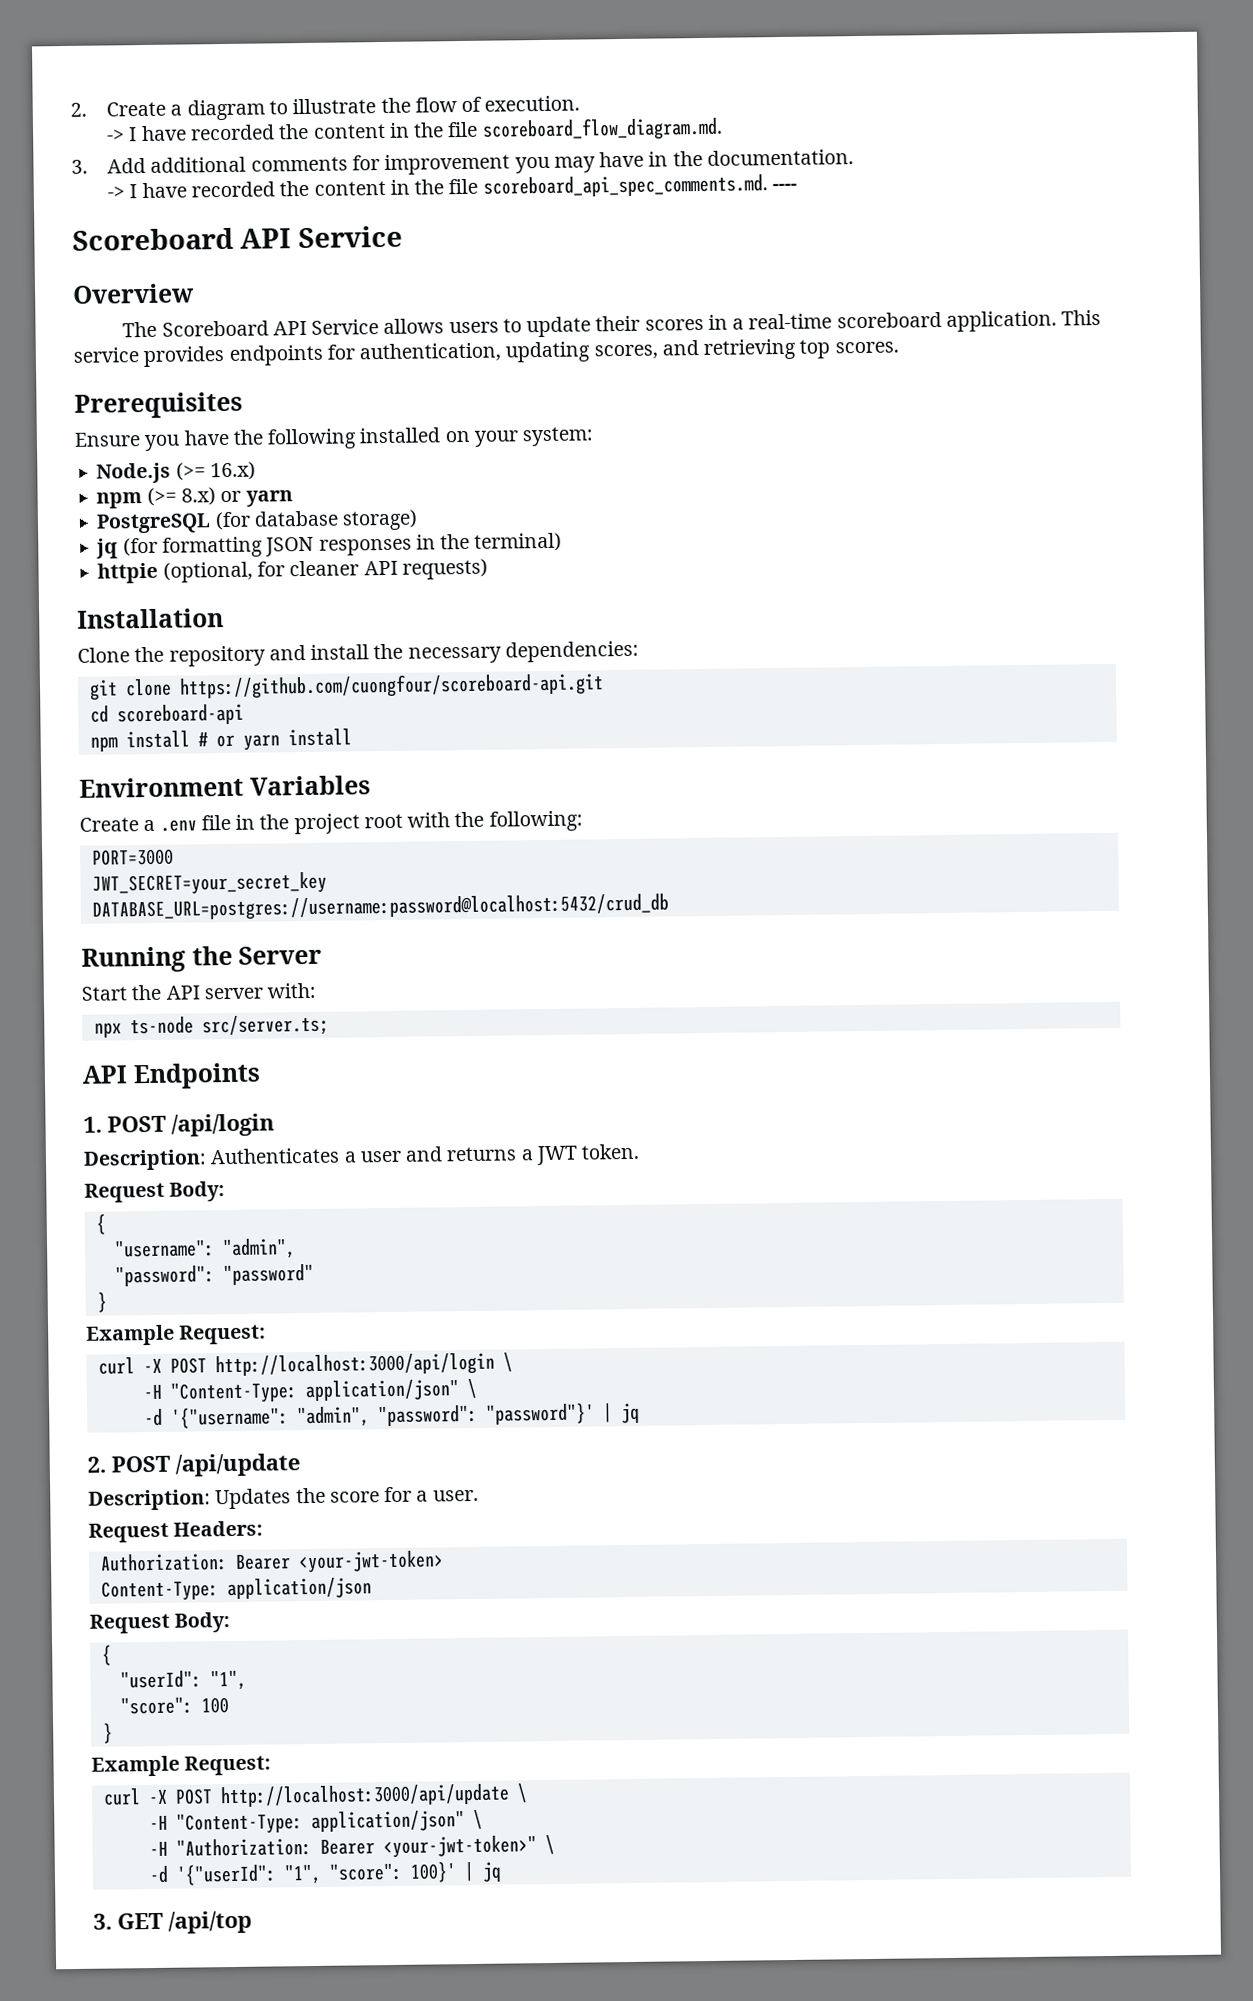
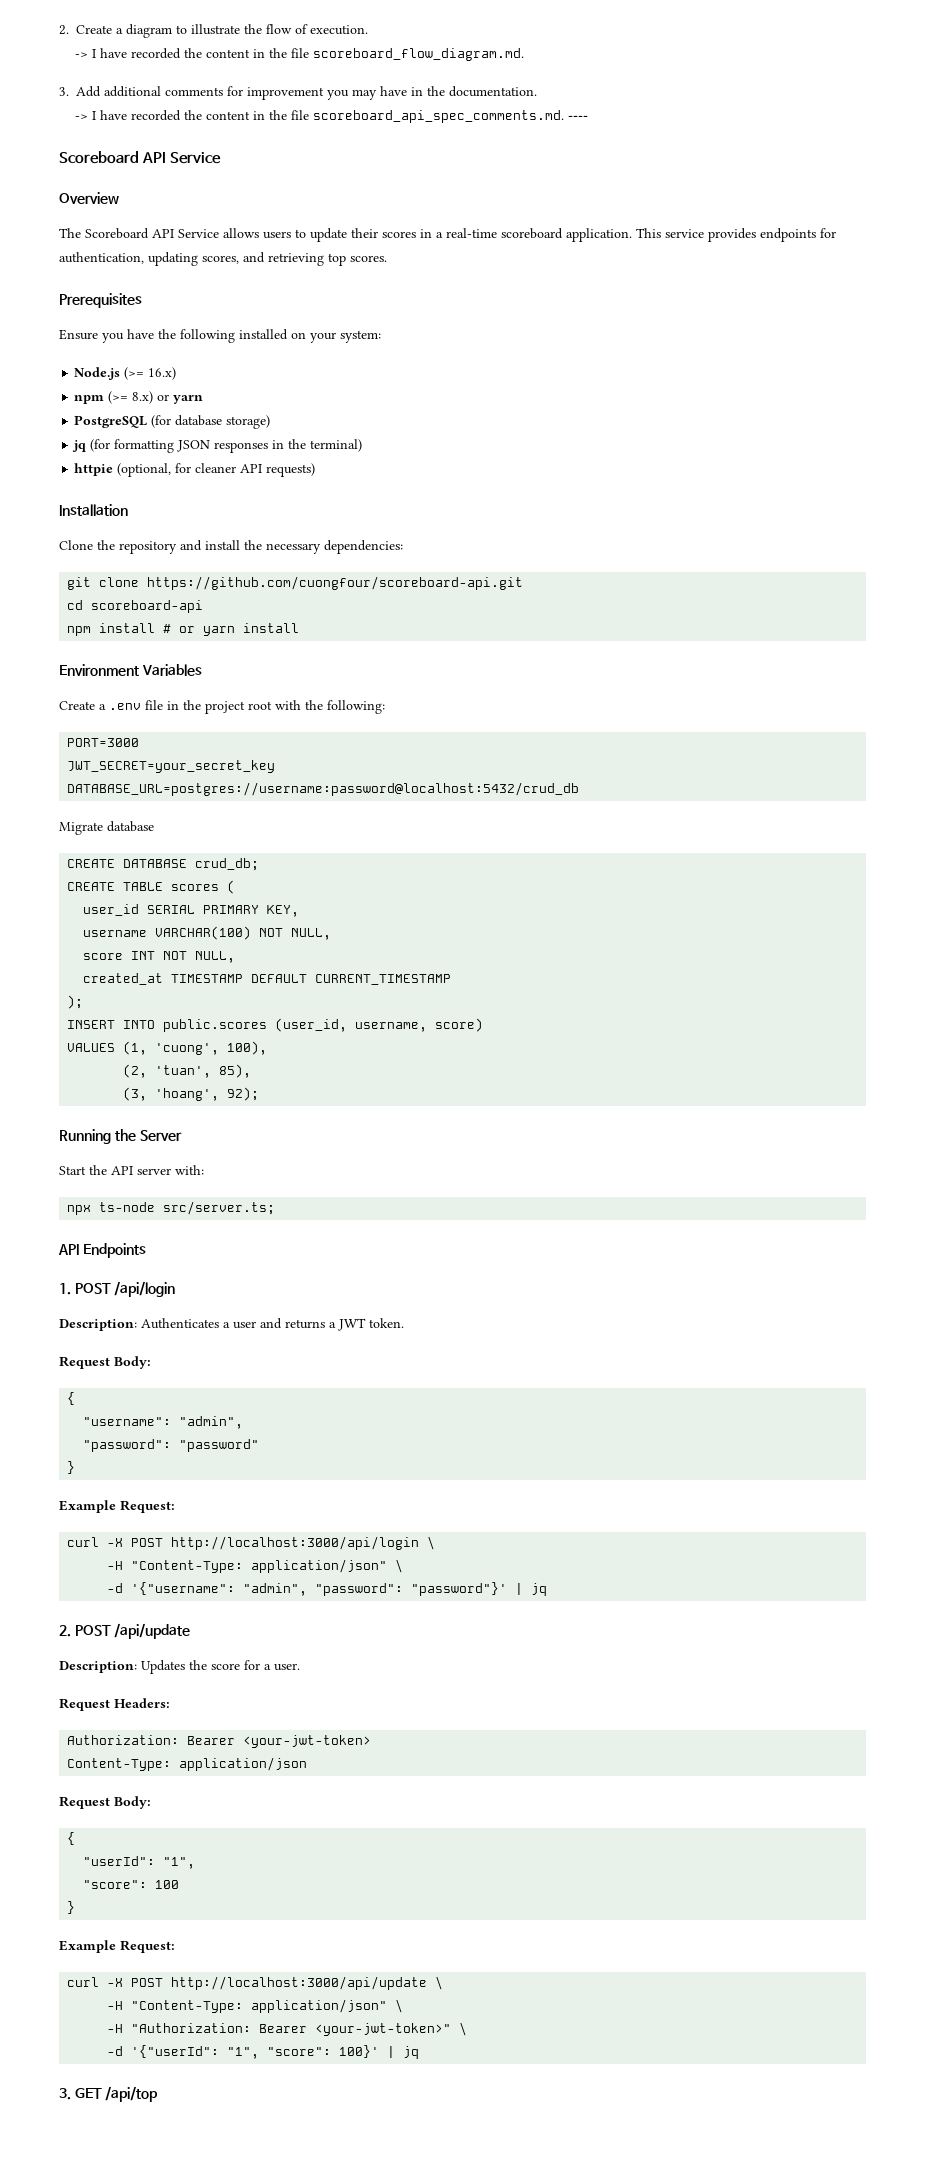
(669, 907) none -> [59,821,154,835] [67,858,260,871] [67,880,236,894] [83,904,300,917] [83,926,332,940] [83,951,236,963] [83,973,452,985] [67,995,84,1009] [67,1018,484,1032] [67,1041,268,1055] [123,1064,252,1078] [123,1087,260,1101] // Migrate database // CREATE DATABASE crud_db; // CREATE TABLE scores ( // user_id SERIAL PRIMARY KEY, // username VARCHAR(100) NOT NULL, // score INT NOT NULL, // created_at TIMESTAMP DEFAULT CURRENT_TIMESTAMP // ); // INSERT INTO public.scores (user_id, username, score) // VALUES (1, 'cuong', 100), // (2, 'tuan', 85), // (3, 'hoang', 92);

